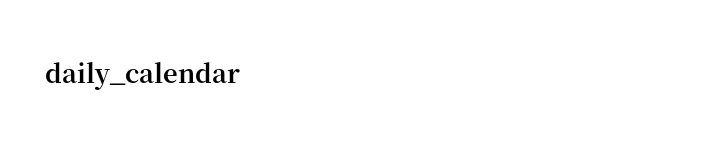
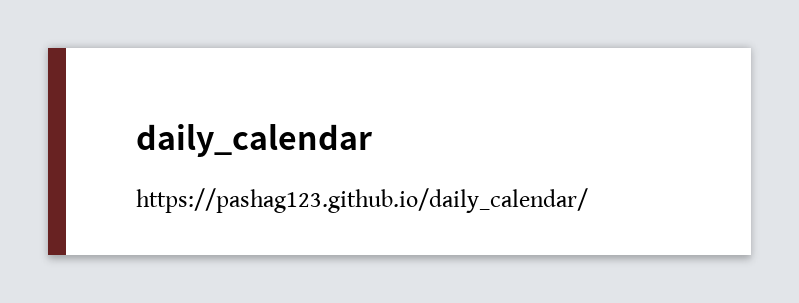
(240, 76) none -> [136,188,588,213] // https://pashag123.github.io/daily_calendar/

